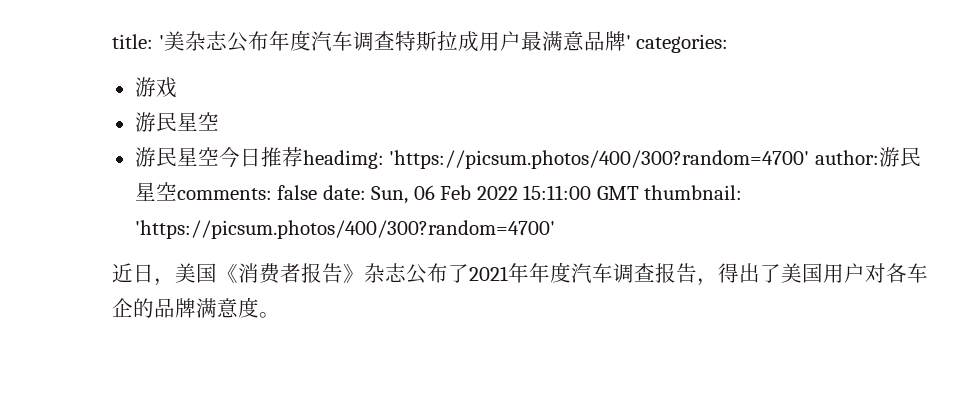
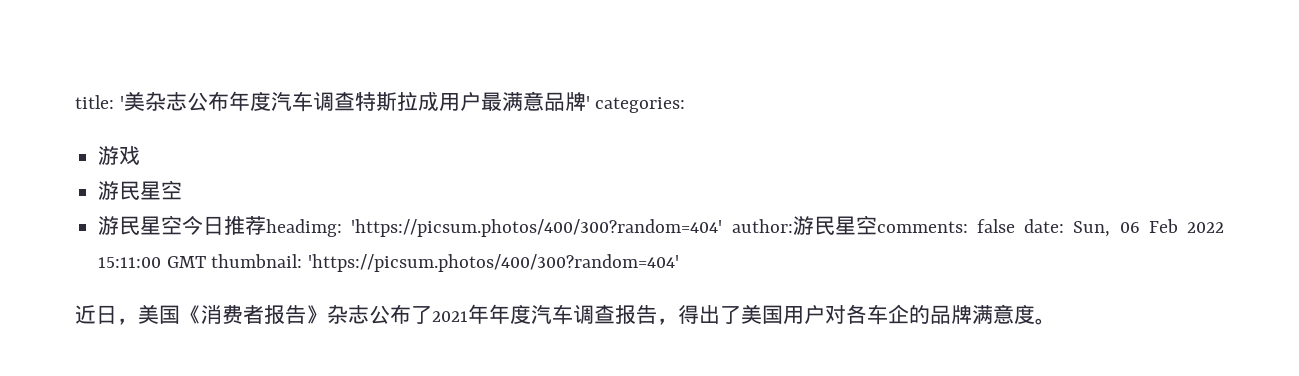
[389,150,810,169] 'https://picsum.photos/400/300?random=4700' -> [351,219,723,237] 'https://picsum.photos/400/300?random=404'
[134,220,555,239] 'https://picsum.photos/400/300?random=4700' -> [308,254,680,272] 'https://picsum.photos/400/300?random=404'

